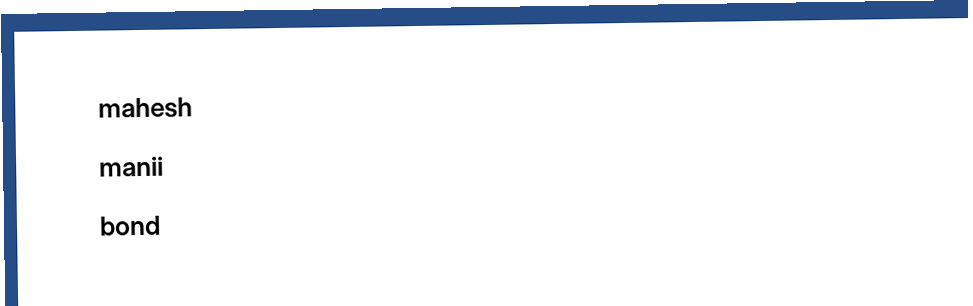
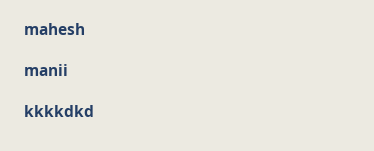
[99,215,161,236] bond -> [24,105,94,117] kkkkdkd

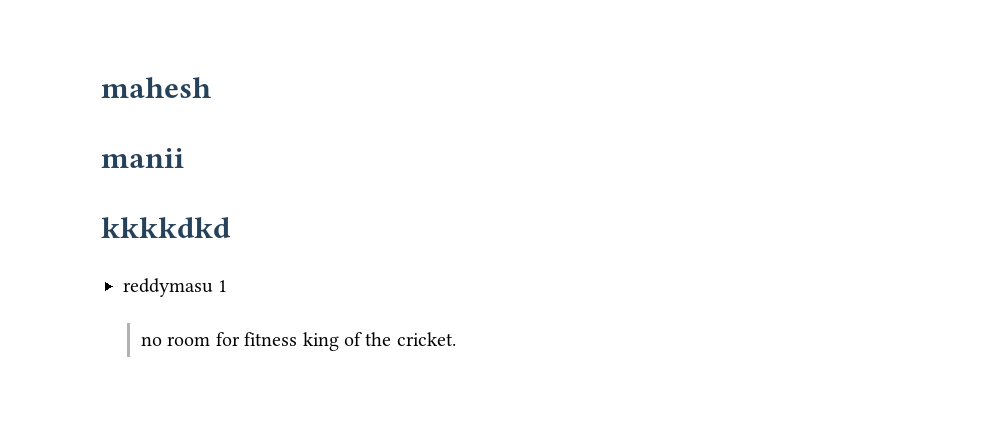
(94, 111) none -> [123,278,228,297] [140,332,456,351] // reddymasu 1 // no room for fitness king of the cricket.

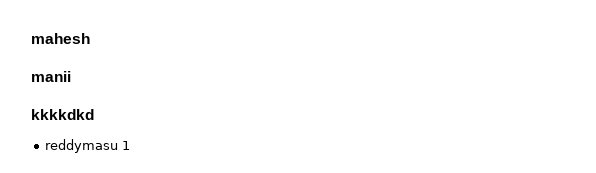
[140,332,456,351] // no room for fitness king of the cricket. -> (130, 145) none

